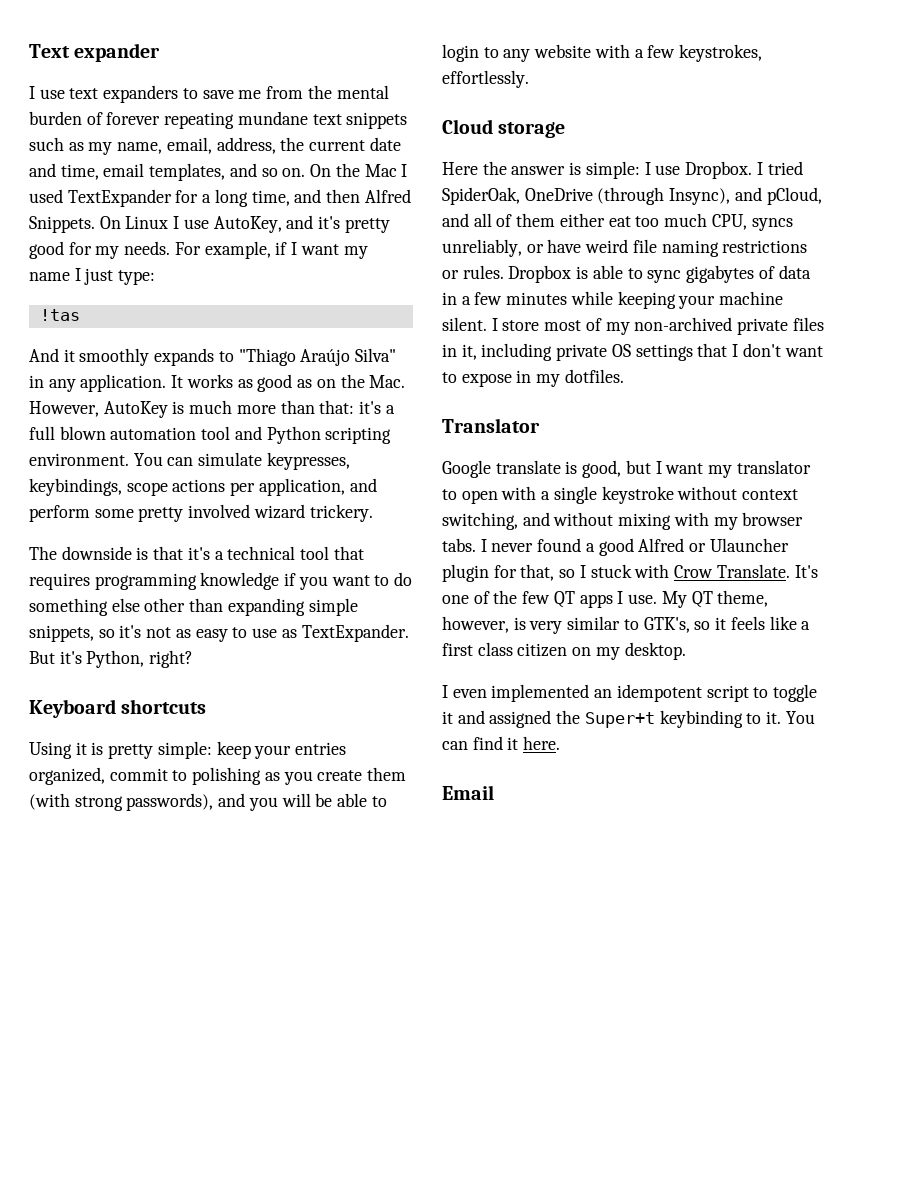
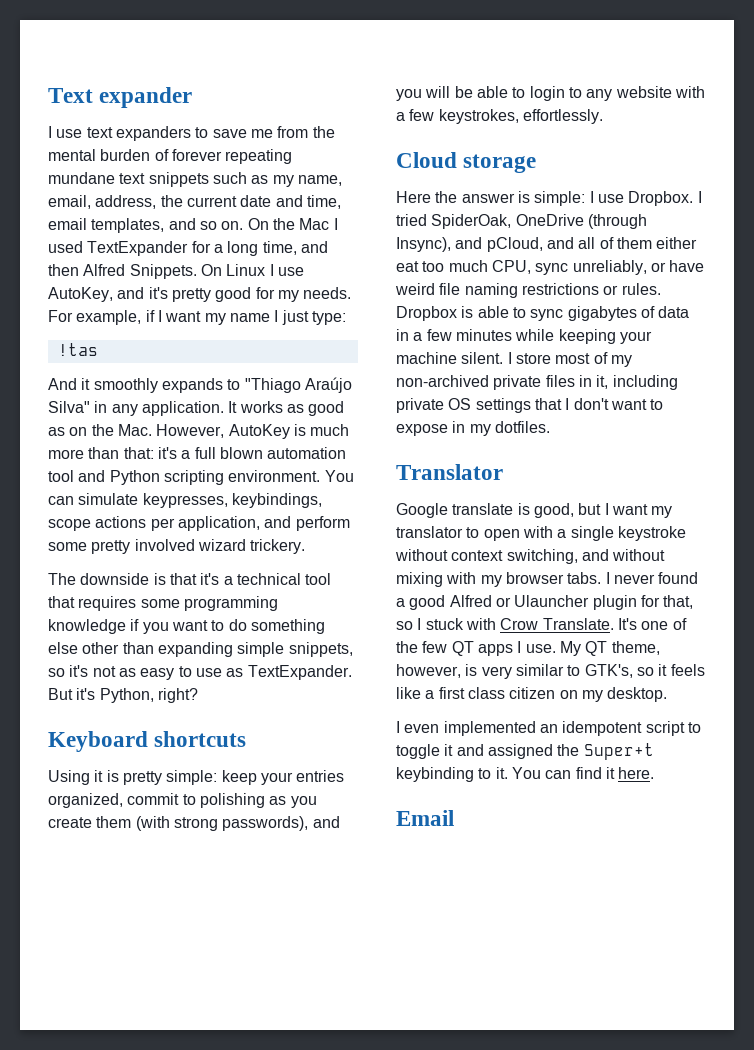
(90, 581) none -> [140,599,180,608] some
[751,218,793,231] syncs -> [535,263,569,275] sync

